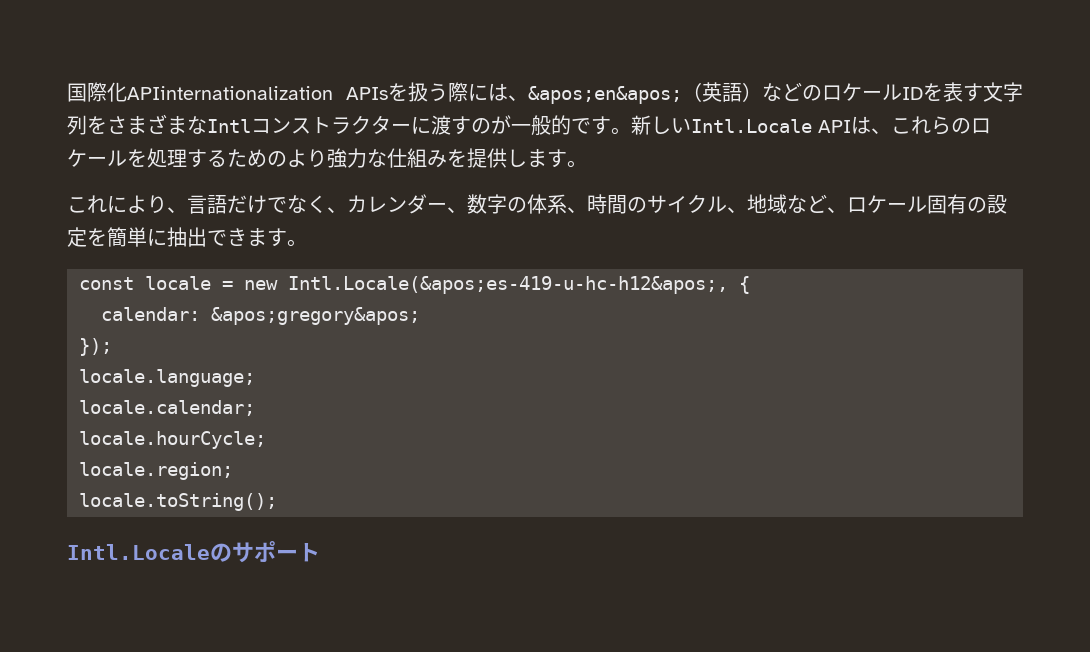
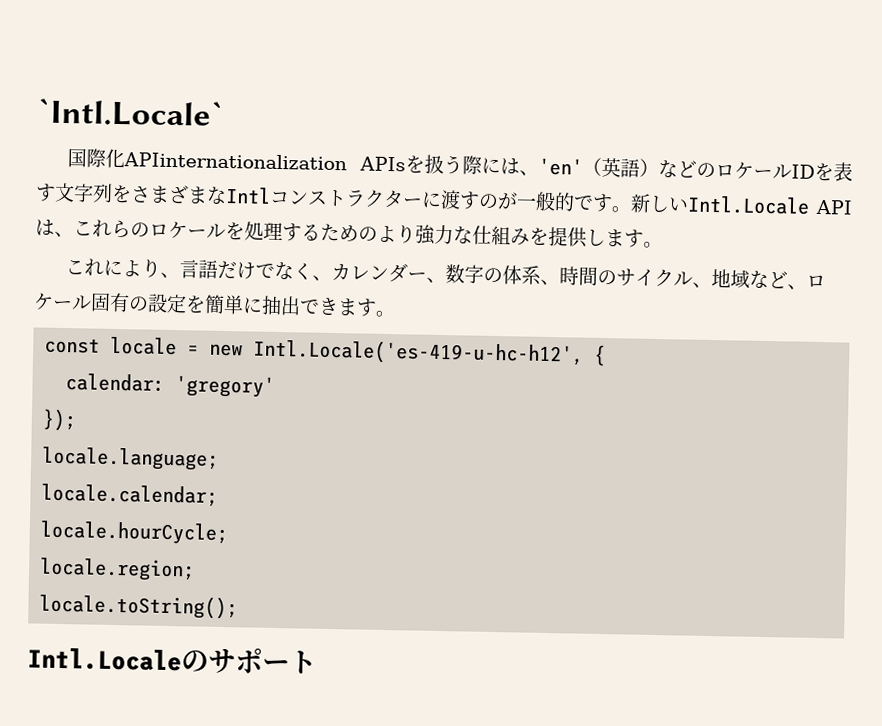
(67, 92) none -> [37,98,224,127] `Intl.Locale` //
[528,86,682,104] &apos;en&apos; -> [538,157,583,176] 'en'
[288,276,728,294] Intl.Locale(&apos;es-419-u-hc-h12&apos;, -> [253,338,585,367] Intl.Locale('es-419-u-hc-h12',
[211,307,420,325] &apos;gregory&apos; -> [175,375,276,398] 'gregory'

